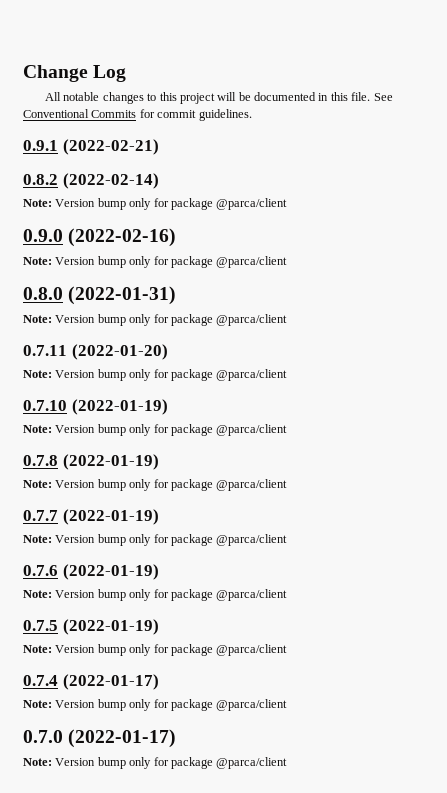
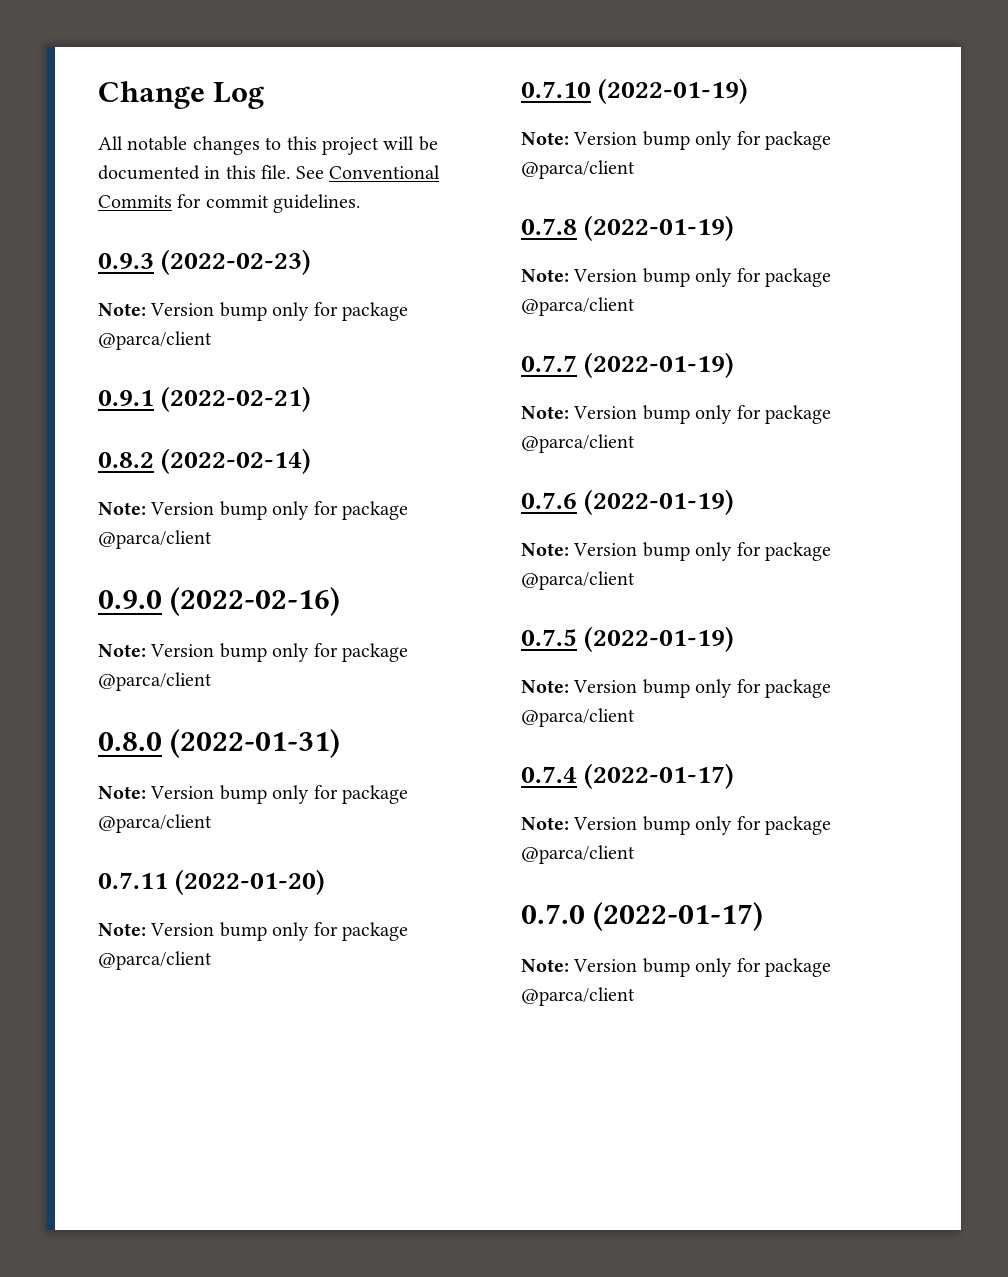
(252, 115) none -> [98,249,312,275] [98,302,408,321] [98,331,212,350] // 0.9.3 (2022-02-23) // Note: Version bump only for package @parca/client

